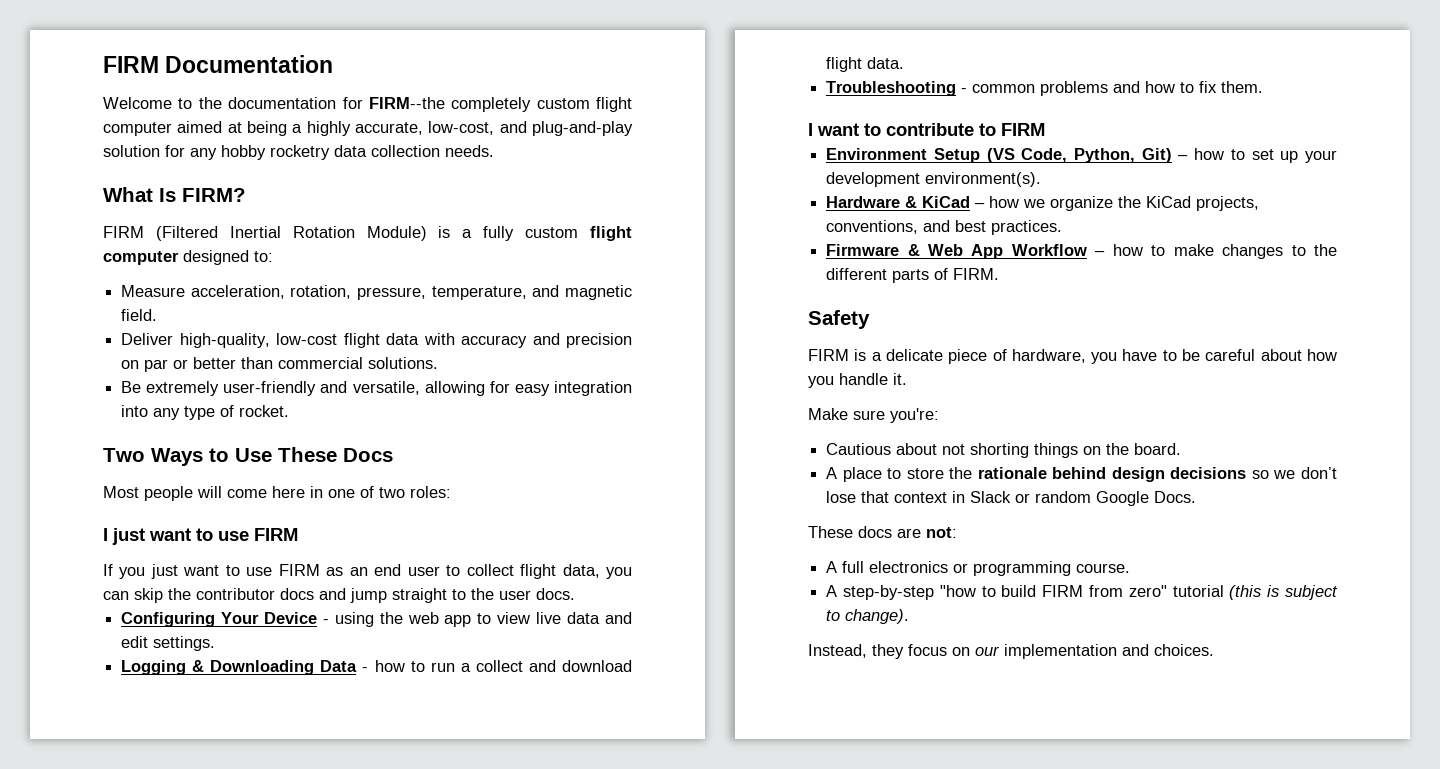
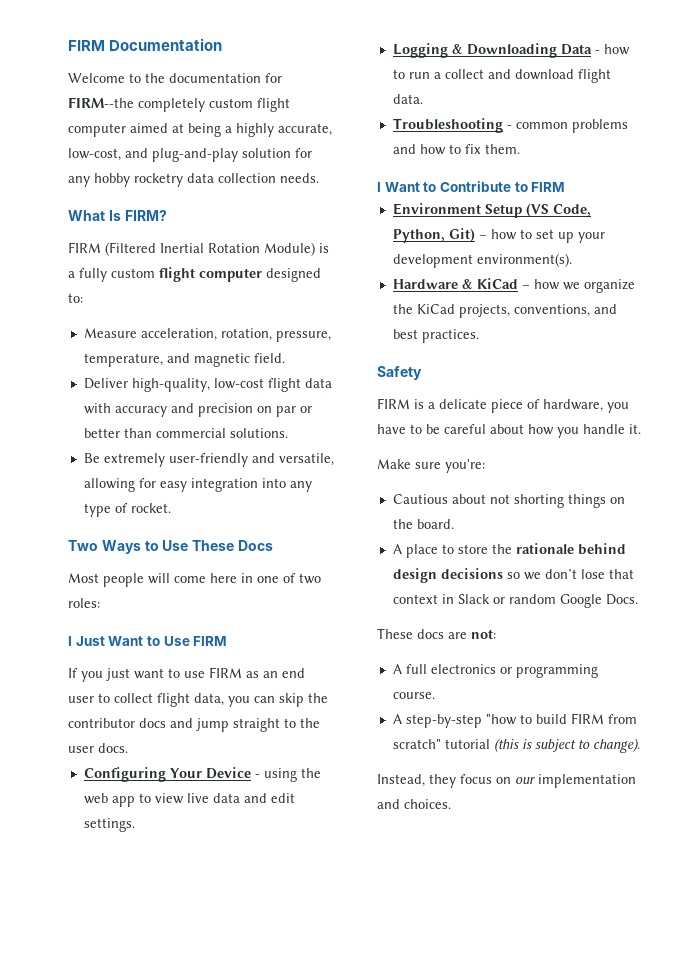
[112,528,249,545] just want to use -> [75,636,190,646] Just Want to Use
[817,123,974,136] want to contribute -> [384,181,511,192] Want to Contribute
[826,244,1337,259] [826,268,1000,283] // Firmware & Web App Workflow – how to make changes to the different parts of FIRM. -> (479, 336) none
[1128,585,1167,597] zero" -> [392,739,441,749] scratch"

